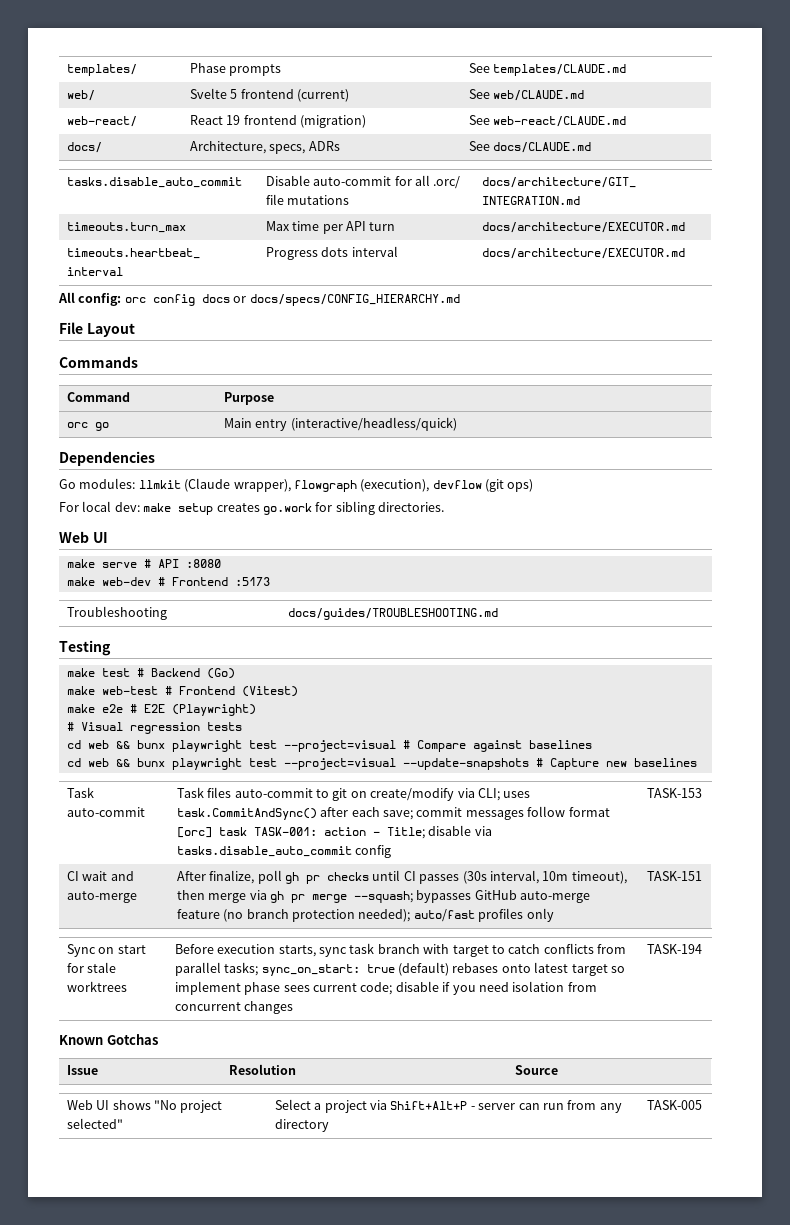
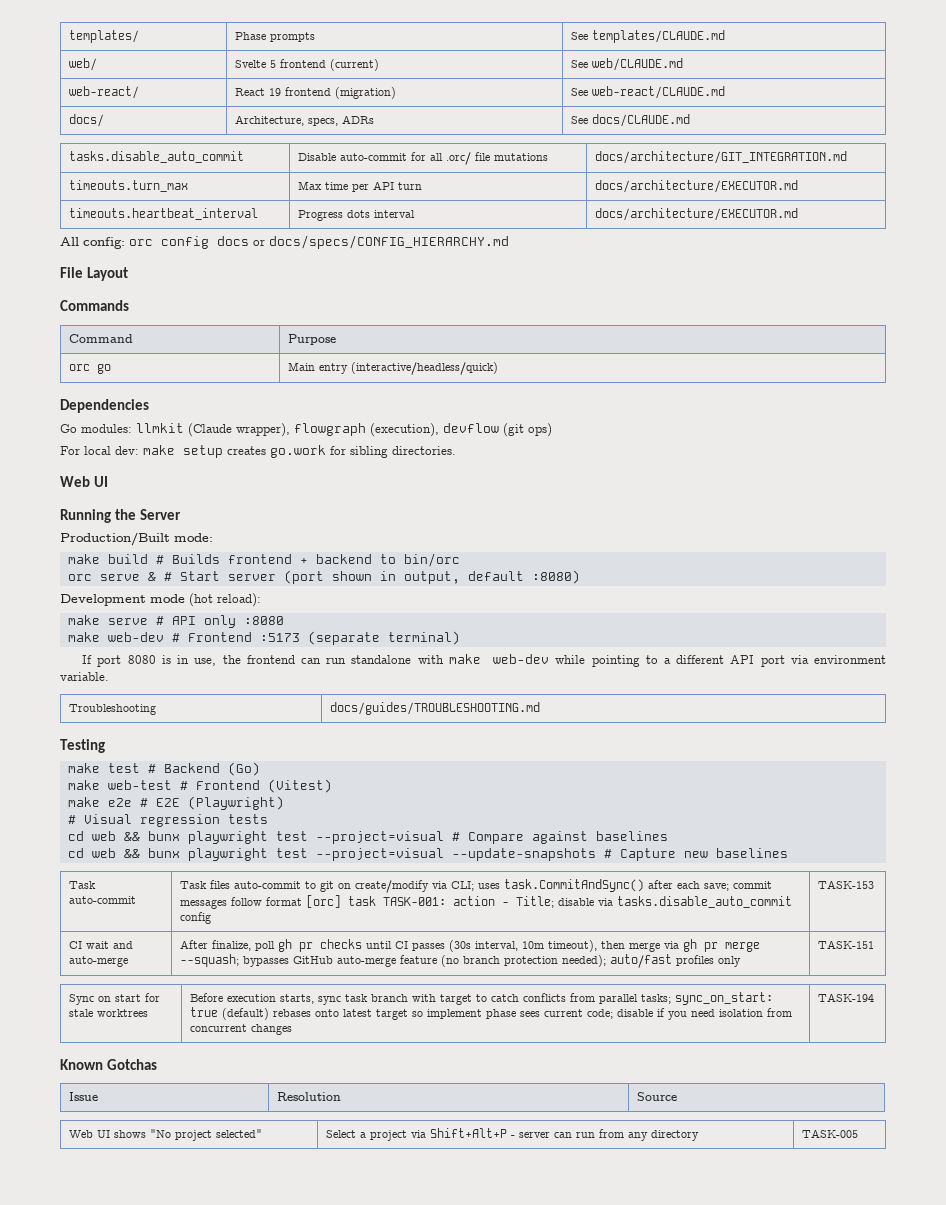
(108, 537) none -> [60,509,181,523] [60,532,213,546] [67,553,460,567] [67,570,580,584] [60,593,261,607] // Running the Server // Production/Built mode: // make build # Builds frontend + backend to bin/orc // orc serve & # Start server (port shown in output, default :8080) // Development mode (hot reload):
(179, 563) none -> [203,615,236,628] only
(270, 581) none -> [307,631,460,645] [82,654,887,667] [60,672,109,681] (separate terminal) // If port 8080 is in use, the frontend can run standalone with make web-dev while pointing to a different API port via environment variable.

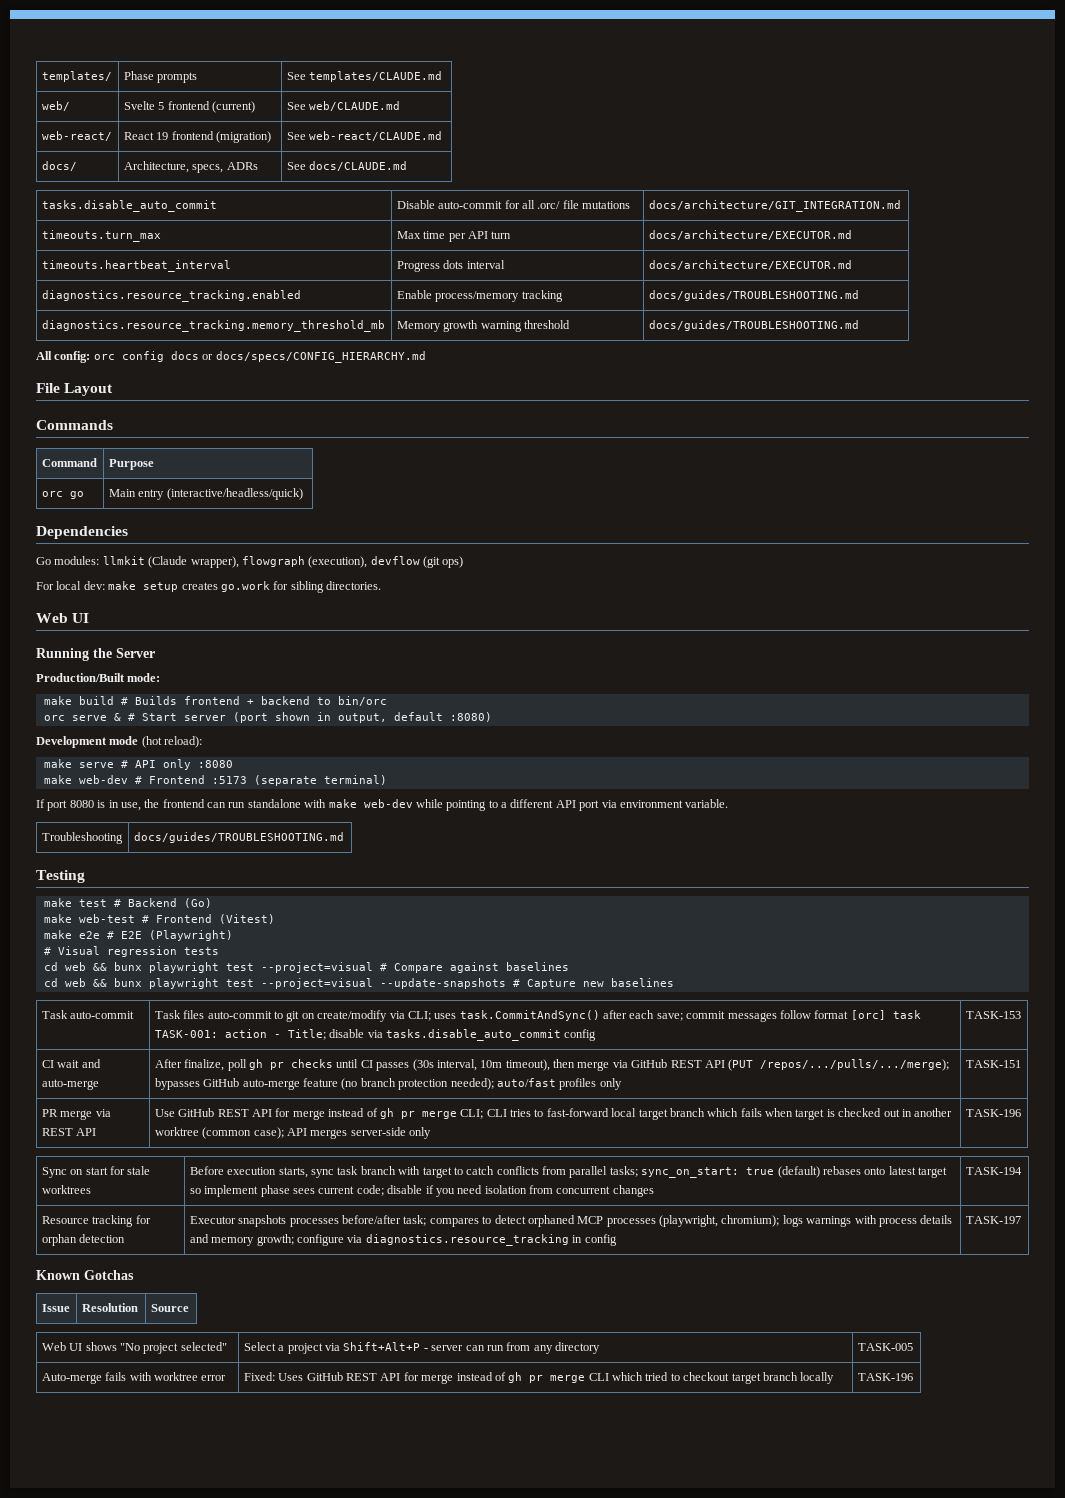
(799, 214) none -> [41,290,301,302] [396,290,563,302] [648,290,859,301] [41,320,385,332] [396,320,571,332] [648,320,859,331] // diagnostics.resource_tracking.enabled | Enable process/memory tracking | docs/guides/TROUBLESHOOTING.md // diagnostics.resource_tracking.memory_threshold_mb | Memory growth warning threshold | docs/guides/TROUBLESHOOTING.md
[683,939,761,952] [180,954,240,967] gh pr merge --squash; -> [631,1059,950,1071] GitHub REST API (PUT /repos/.../pulls/.../merge);
(875, 944) none -> [41,1109,111,1120] [41,1128,97,1136] [154,1108,953,1120] [154,1127,432,1139] [965,1109,1021,1117] // PR merge via REST API | Use GitHub REST API for merge instead of gh pr merge CLI; CLI tries to fast-forward local target branch which fails when target is checked out in another worktree (common case); API merges server-side only | TASK-196
(875, 997) none -> [41,1215,151,1227] [41,1234,126,1246] [189,1215,953,1227] [189,1234,617,1246] [965,1216,1021,1224] // Resource tracking for orphan detection | Executor snapshots processes before/after task; compares to detect orphaned MCP processes (playwright, chromium); logs warnings with process details and memory growth; configure via diagnostics.resource_tracking in config | TASK-197
(859, 1133) none -> [41,1372,227,1384] [243,1372,835,1384] [857,1373,913,1381] // Auto-merge fails with worktree error | Fixed: Uses GitHub REST API for merge instead of gh pr merge CLI which tried to checkout target branch locally | TASK-196

